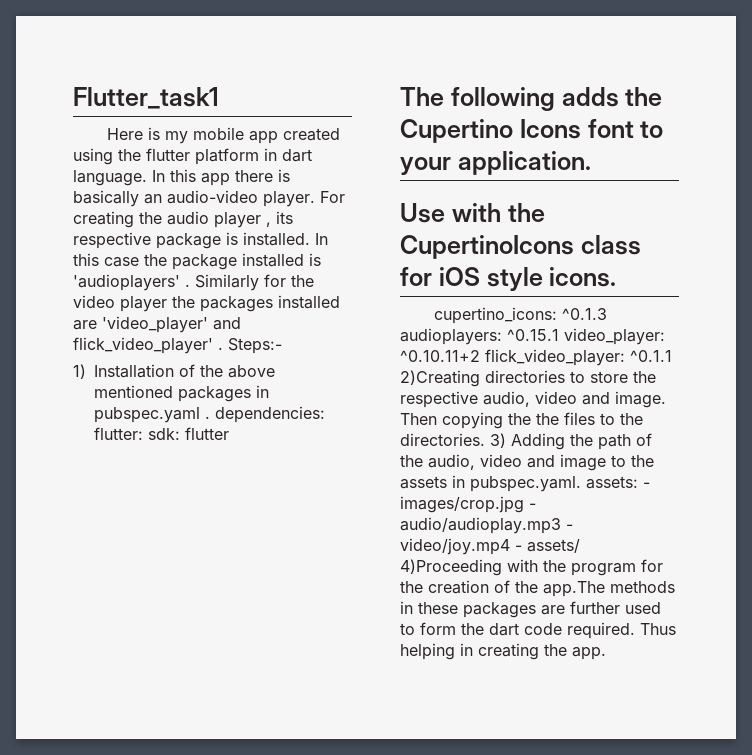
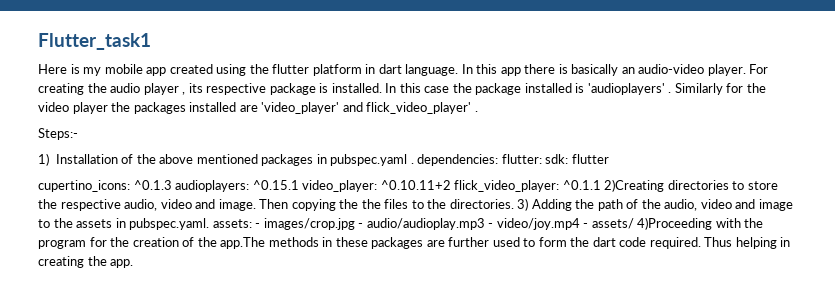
(223, 348) none -> (478, 111) //
[400,87,663,111] [400,119,664,143] [400,151,591,175] [400,203,545,223] [400,235,641,259] [400,267,617,291] // The following adds the Cupertino Icons font to your application. // Use with the CupertinoIcons class for iOS style icons. -> (609, 159) none

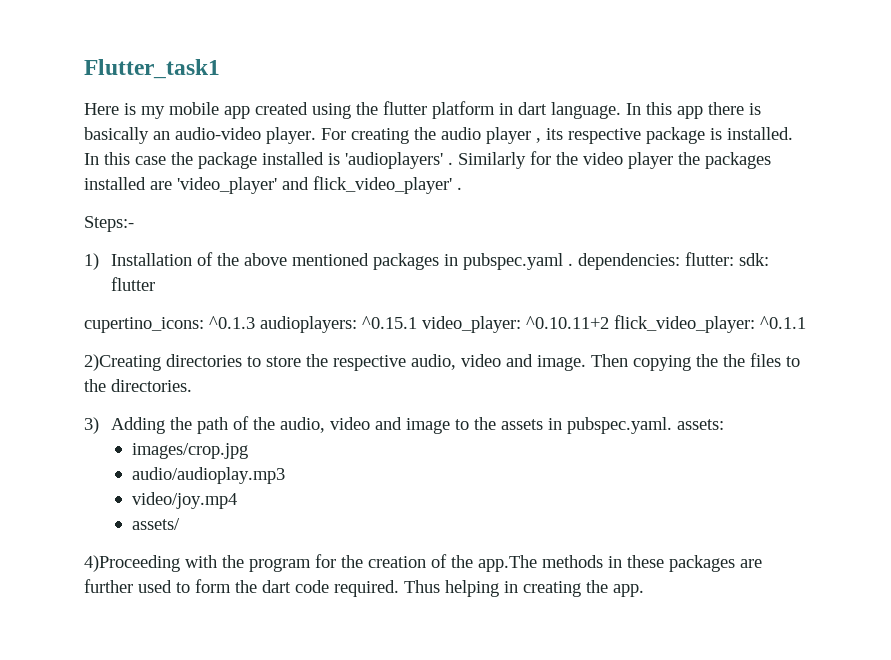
(601, 185) none -> (806, 322) //
(514, 204) none -> (192, 385) //
[255,223,261,228] - -> (725, 424) //
[358,223,364,228] - -> (248, 451) //
[488,223,494,228] - -> (285, 475) //
[583,223,589,228] - -> (237, 500) //
(634, 223) none -> (180, 524) //

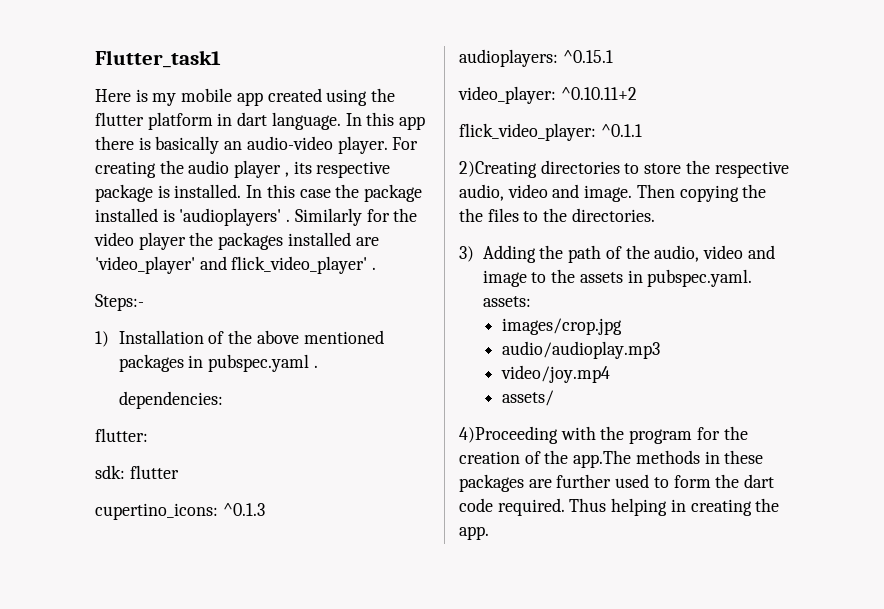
(574, 264) none -> (318, 366) //
(681, 261) none -> (223, 400) //
(735, 259) none -> (148, 435) //
(255, 322) none -> (265, 509) //
(417, 322) none -> (613, 56) //
(609, 322) none -> (637, 93) //

